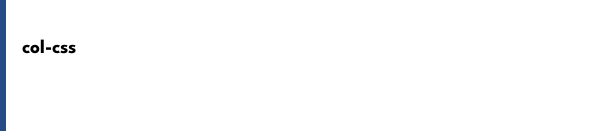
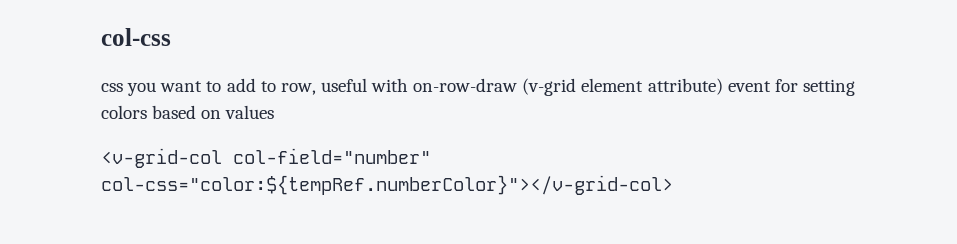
(76, 46) none -> [101,78,855,96] [101,105,275,119] [101,148,431,168] [101,175,673,195] // css you want to add to row, useful with on-row-draw (v-grid element attribute) event for setting colors based on values // <v-grid-col col-field="number" col-css="color:${tempRef.numberColor}"></v-grid-col>

